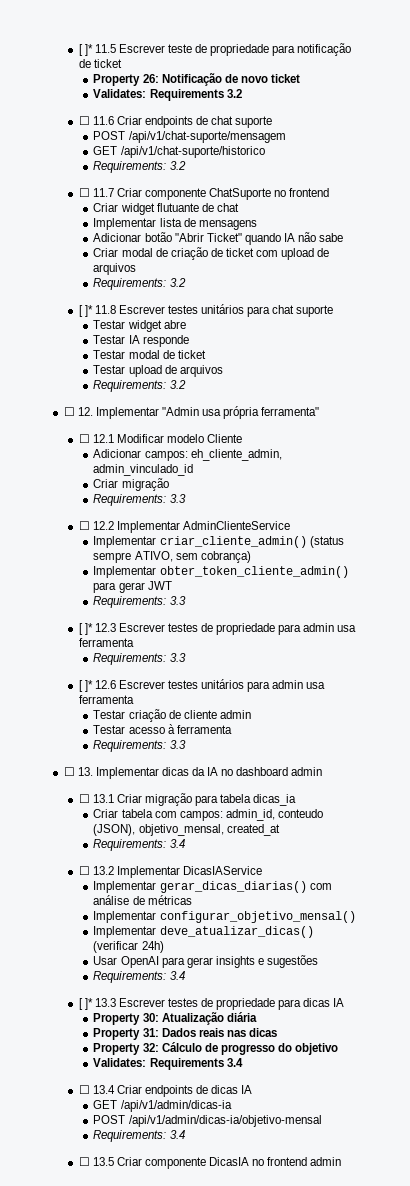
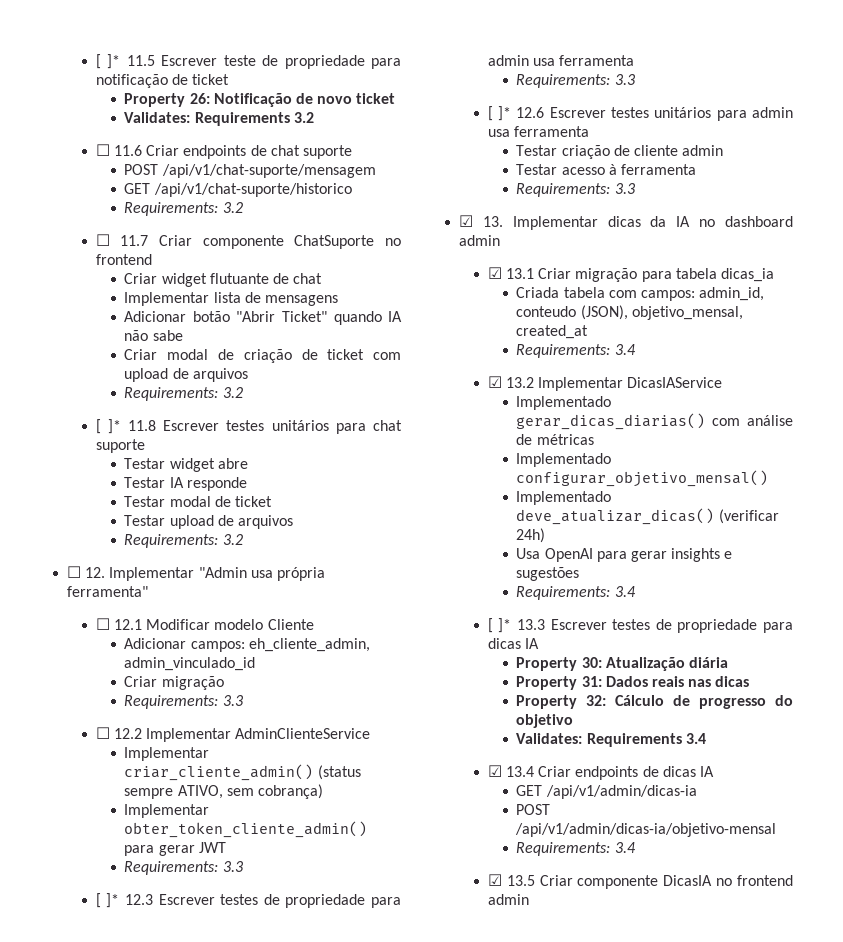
[63,767,75,776] ☐ -> [459,215,474,227] ☑
[78,794,90,803] ☐ -> [487,267,502,279] ☑
[93,809,119,818] Criar -> [516,287,560,298] Criada
[78,866,90,875] ☐ -> [487,376,502,388] ☑
[93,881,157,893] Implementar -> [516,396,612,410] Implementado
[93,911,157,923] Implementar -> [516,453,612,467] Implementado
[93,926,157,938] Implementar -> [516,491,612,505] Implementado
[93,956,118,965] Usar -> [516,548,541,559] Usa
[78,1085,90,1094] ☐ -> [487,765,502,777] ☑
[78,1157,90,1166] ☐ -> [487,874,502,886] ☑

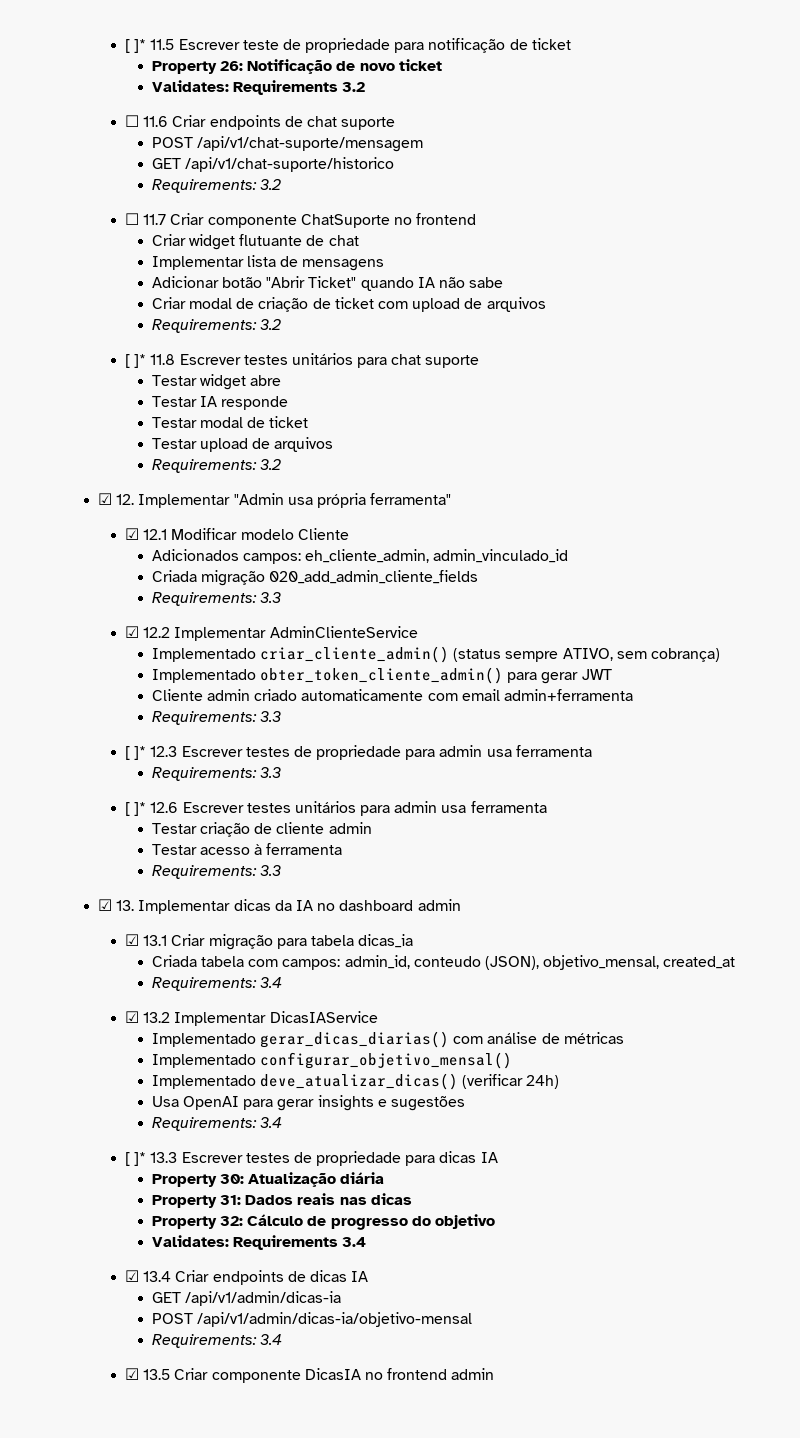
[67,566,82,578] ☐ -> [98,493,113,505] ☑
[95,618,110,630] ☐ -> [124,528,139,540] ☑
[124,638,187,649] Adicionar -> [151,549,239,561] Adicionados
[124,676,224,690] [124,695,243,709] [95,727,110,739] Criar migração // Requirements: 3.3 // ☐ -> [151,570,479,586] [151,592,282,606] [124,626,139,638] Criada migração 020_add_admin_cliente_fields // Requirements: 3.3 // ☑
[124,747,210,761] Implementar -> [151,648,256,662] Implementado
[124,804,210,818] Implementar -> [151,669,256,683] Implementado
(226, 847) none -> [151,689,634,701] // Cliente admin criado automaticamente com email admin+ferramenta

